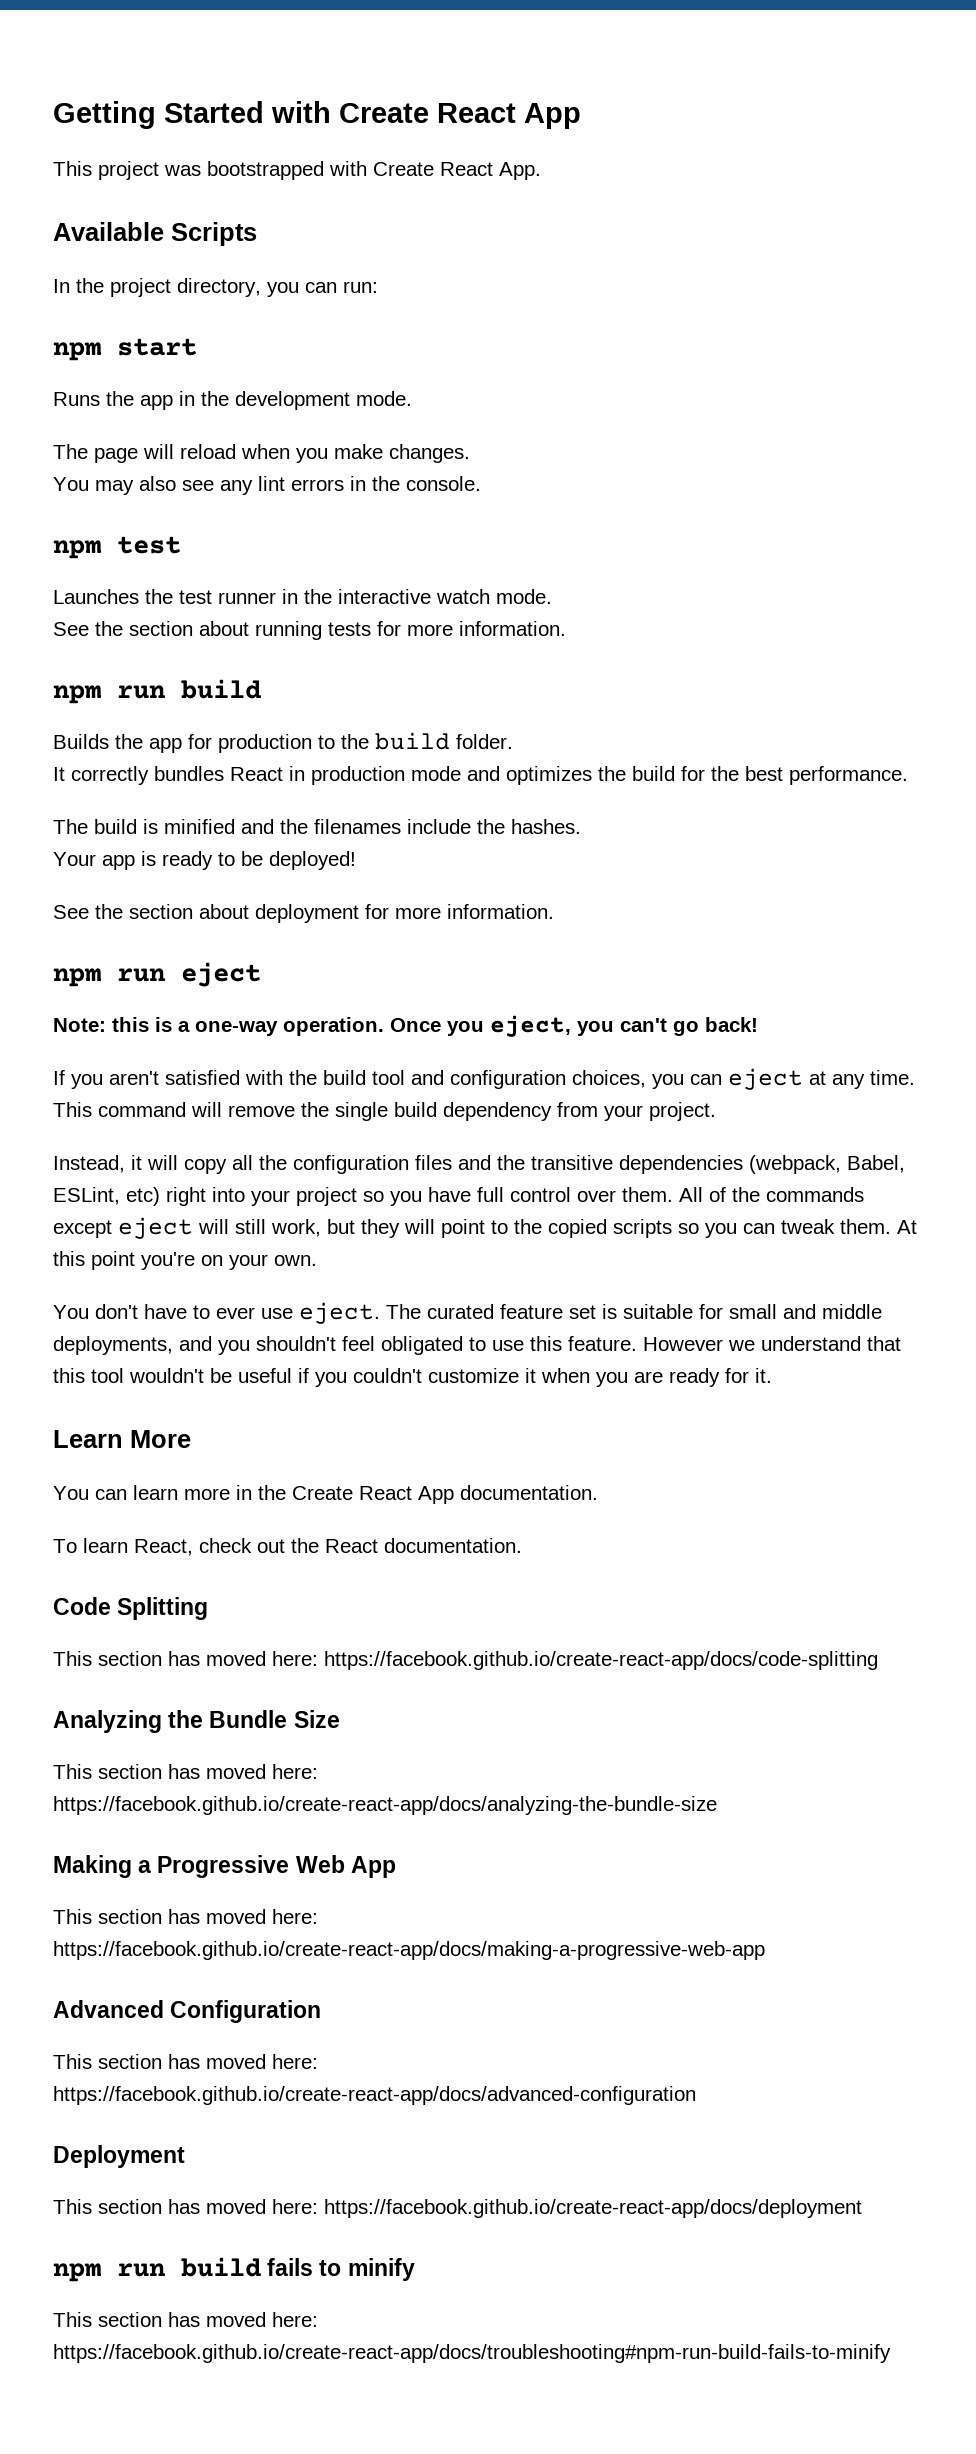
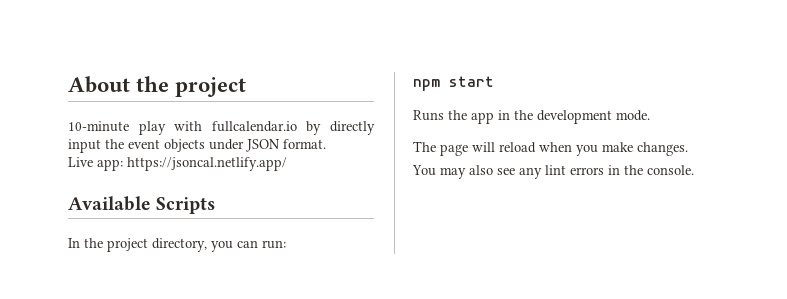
[53,101,581,129] [53,161,541,180] Getting Started with Create React App // This project was bootstrapped with Create React App. -> [68,76,247,97] [68,121,375,135] [68,139,326,153] [68,157,287,171] About the project // 10-minute play with fullcalendar.io by directly input the event objects under JSON format. // Live app: https://jsoncal.netlify.app/
[53,536,181,559] [53,589,552,604] [53,621,566,640] [53,679,261,704] [53,732,513,753] [53,766,908,785] [53,819,581,834] [53,851,356,870] [53,904,554,923] [53,962,261,987] [53,1015,758,1037] [53,1068,915,1090] [53,1102,716,1121] [53,1155,905,1174] [53,1187,864,1206] [53,1217,917,1239] [53,1251,317,1270] [53,1302,882,1324] [53,1336,901,1355] [53,1368,772,1387] [53,1430,191,1448] [53,1485,598,1504] [53,1538,522,1556] [53,1597,209,1620] [53,1651,878,1670] [53,1710,340,1733] [53,1764,318,1779] [53,1796,717,1815] [53,1855,396,1878] [53,1909,318,1924] [53,1941,765,1960] [53,2000,322,2023] [53,2054,318,2069] [53,2086,696,2105] [53,2145,185,2168] [53,2199,862,2218] [53,2257,415,2282] [53,2312,318,2327] [53,2344,891,2363] // npm test // Launches the test runner in the interactive watch mode. // See the section about running tests for more information. // npm run build // Builds the app for production to the build folder. // It correctly bundles React in production mode and optimizes the build for the best performance. // The build is minified and the filenames include the hashes. // Your app is ready to be deployed! // See the section about deployment for more information. // npm run eject // Note: this is a one-way operation. Once you eject, you can't go back! // If you aren't satisfied with the build tool and configuration choices, you can eject at any time. This command will remove the single build dependency from your project. // Instead, it will copy all the configuration files and the transitive dependencies (webpack, Babel, ESLint, etc) right into your project so you have full control over them. All of the commands except eject will still work, but they will point to the copied scripts so you can tweak them. At this point you're on your own. // You don't have to ever use eject. The curated feature set is suitable for small and middle deployments, and you shouldn't feel obligated to use this feature. However we understand that this tool wouldn't be useful if you couldn't customize it when you are ready for it. // Learn More // You can learn more in the Create React App documentation. // To learn React, check out the React documentation. // Code Splitting // This section has moved here: https://facebook.github.io/create-react-app/docs/code-splitting // Analyzing the Bundle Size // This section has moved here: https://facebook.github.io/create-react-app/docs/analyzing-the-bundle-size // Making a Progressive Web App // This section has moved here: https://facebook.github.io/create-react-app/docs/making-a-progressive-web-app // Advanced Configuration // This section has moved here: https://facebook.github.io/create-react-app/docs/advanced-configuration // Deployment // This section has moved here: https://facebook.github.io/create-react-app/docs/deployment // npm run build fails to minify // This section has moved here: https://facebook.github.io/create-react-app/docs/troubleshooting#npm-run-build-fails-to-minify -> (694, 170) none

